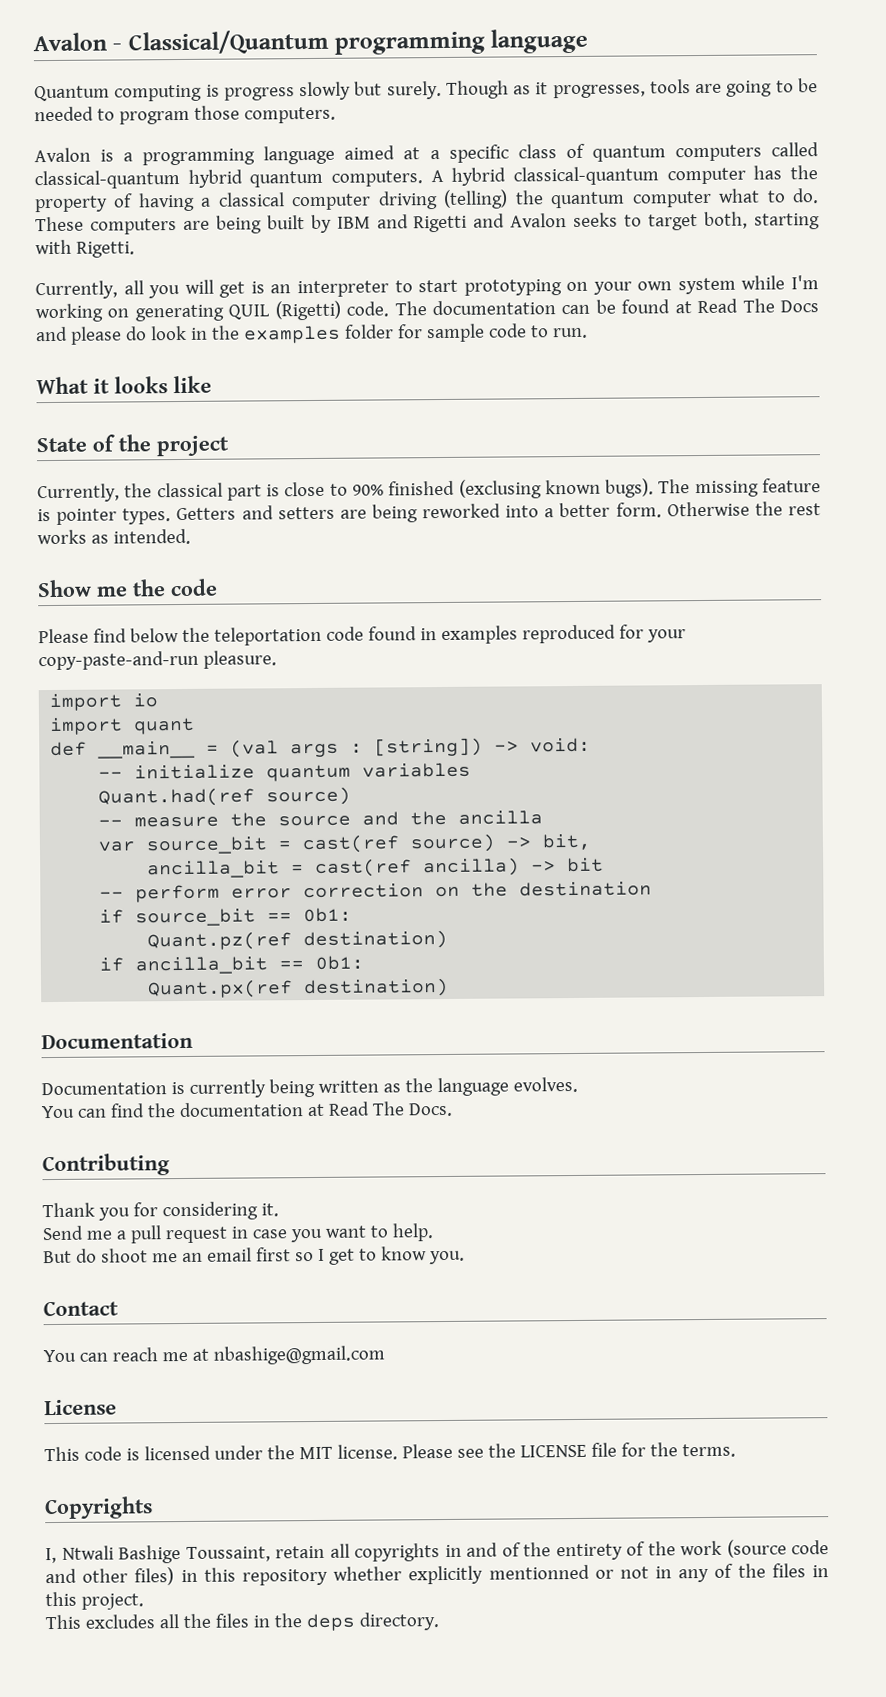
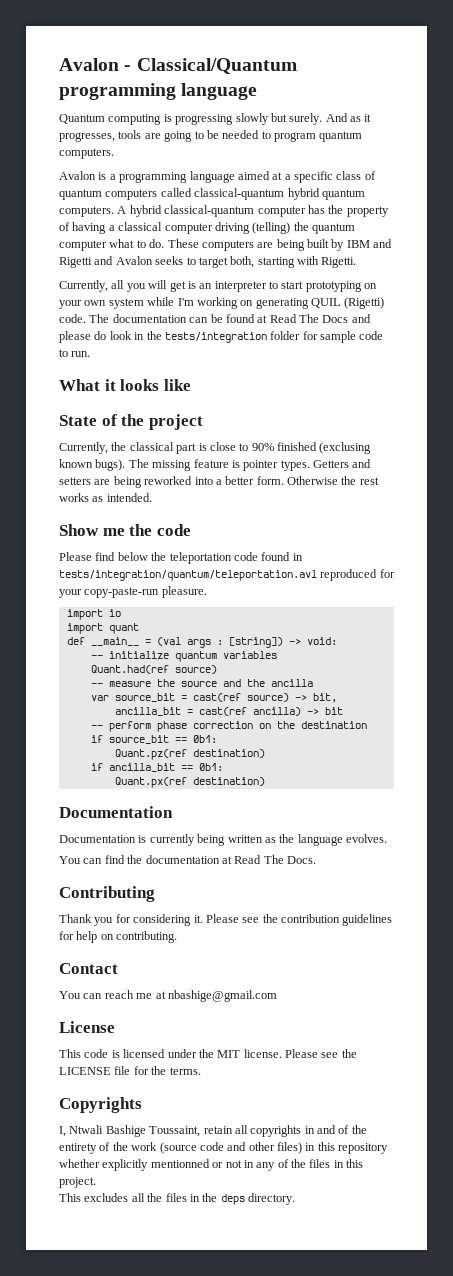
[223,87,295,101] progress -> [175,114,234,125] progressing
[445,80,509,99] Though -> [325,113,348,122] And
[193,105,240,120] those -> [319,131,363,142] quantum
[242,325,341,344] examples -> [164,332,267,343] tests/integration
[440,625,518,645] examples -> [59,570,317,581] tests/integration/quantum/teleportation.avl
[38,650,199,671] copy-paste-and-run -> [84,587,160,598] copy-paste-run
[231,888,293,899] error -> [156,721,187,732] phase
[42,1223,434,1244] [43,1246,465,1265] // Send me a pull request in case you want to help. // But do shoot me an email first so I get to know you. -> [205,914,393,926] [59,931,178,943] Please see the contribution guidelines for help on contributing.

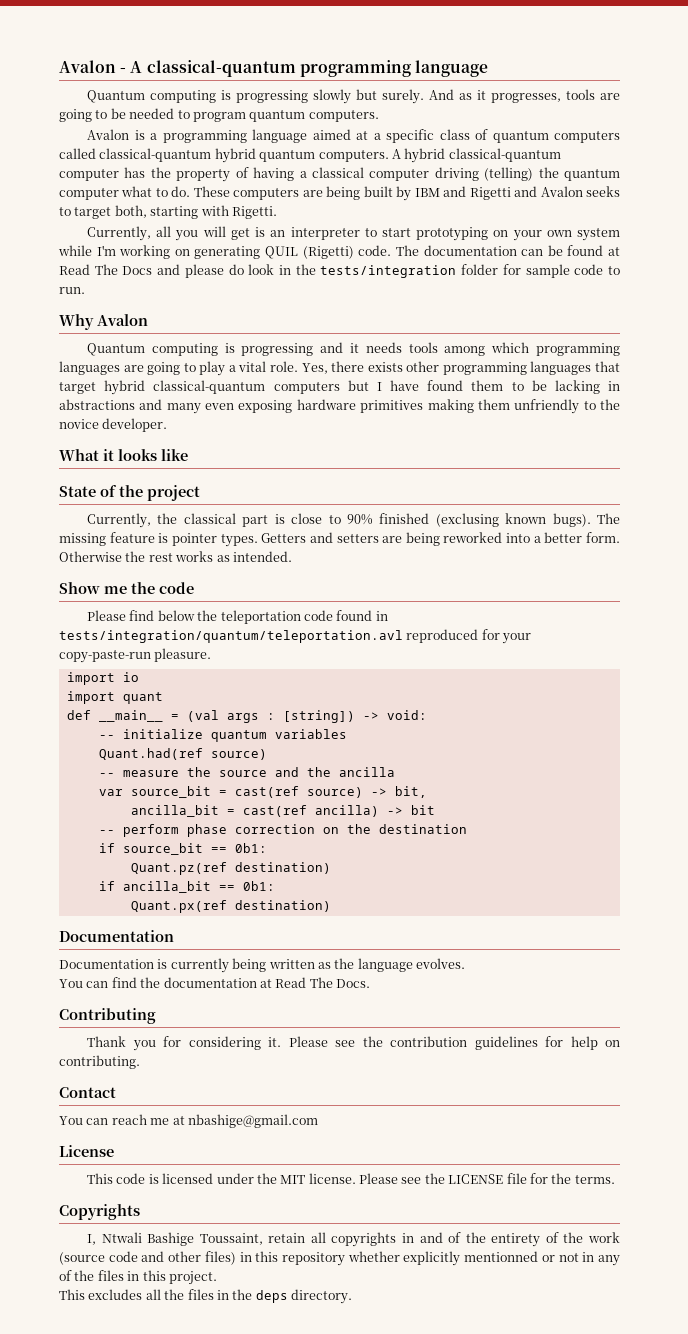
[136,58,297,74] Classical/Quantum -> [130,60,296,77] A classical-quantum
(91, 354) none -> [59,314,148,330] [87,342,620,356] [59,361,620,376] [59,380,621,395] [59,399,621,414] [59,418,168,432] // Why Avalon // Quantum computing is progressing and it needs tools among which programming languages are going to play a vital role. Yes, there exists other programming languages that target hybrid classical-quantum computers but I have found them to be lacking in abstractions and many even exposing hardware primitives making them unfriendly to the novice developer.

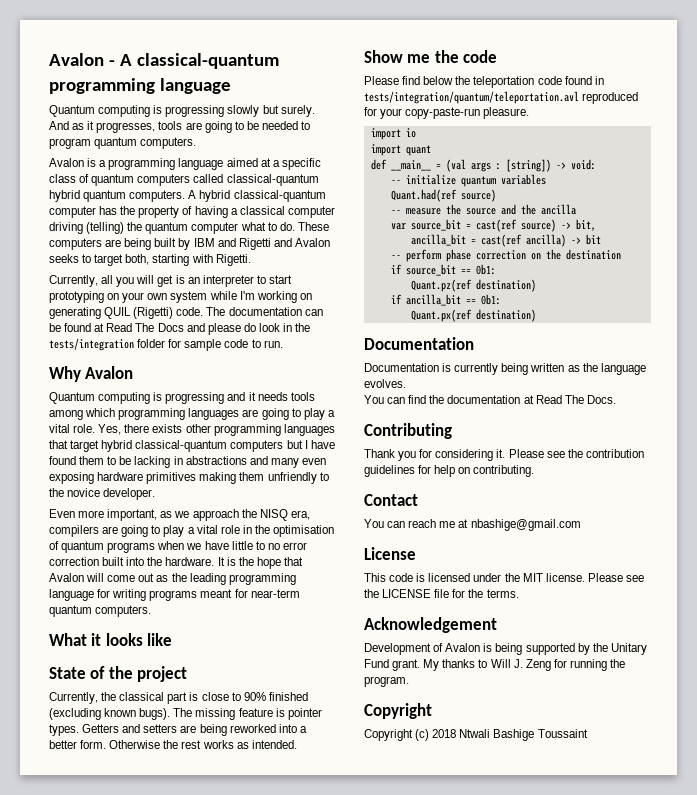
(168, 425) none -> [49,509,310,521] [49,525,335,537] [49,541,307,553] [49,557,303,569] [49,573,296,585] [49,589,300,601] [49,605,152,617] // Even more important, as we approach the NISQ era, compilers are going to play a vital role in the optimisation of quantum programs when we have little to no error correction built into the hardware. It is the hope that Avalon will come out as the leading programming language for writing programs meant for near-term quantum computers.
[435,513,499,527] (exclusing -> [49,708,101,720] (excluding
[59,1204,140,1220] [87,1232,620,1247] [59,1251,620,1266] [59,1270,217,1285] [59,1289,352,1304] Copyrights // I, Ntwali Bashige Toussaint, retain all copyrights in and of the entirety of the work (source code and other files) in this repository whether explicitly mentionned or not in any of the files in this project. // This excludes all the files in the deps directory. -> [364,617,497,633] [364,643,647,655] [364,659,626,671] [364,676,409,687] [364,703,432,719] [364,729,588,741] Acknowledgement // Development of Avalon is being supported by the Unitary Fund grant. My thanks to Will J. Zeng for running the program. // Copyright // Copyright (c) 2018 Ntwali Bashige Toussaint

